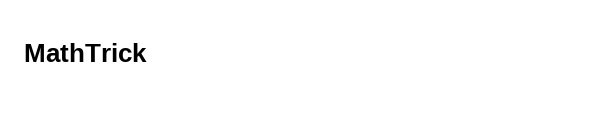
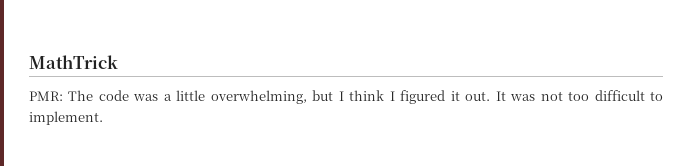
(147, 52) none -> [29,90,663,104] [29,111,103,125] // PMR: The code was a little overwhelming, but I think I figured it out. It was not too difficult to implement.

